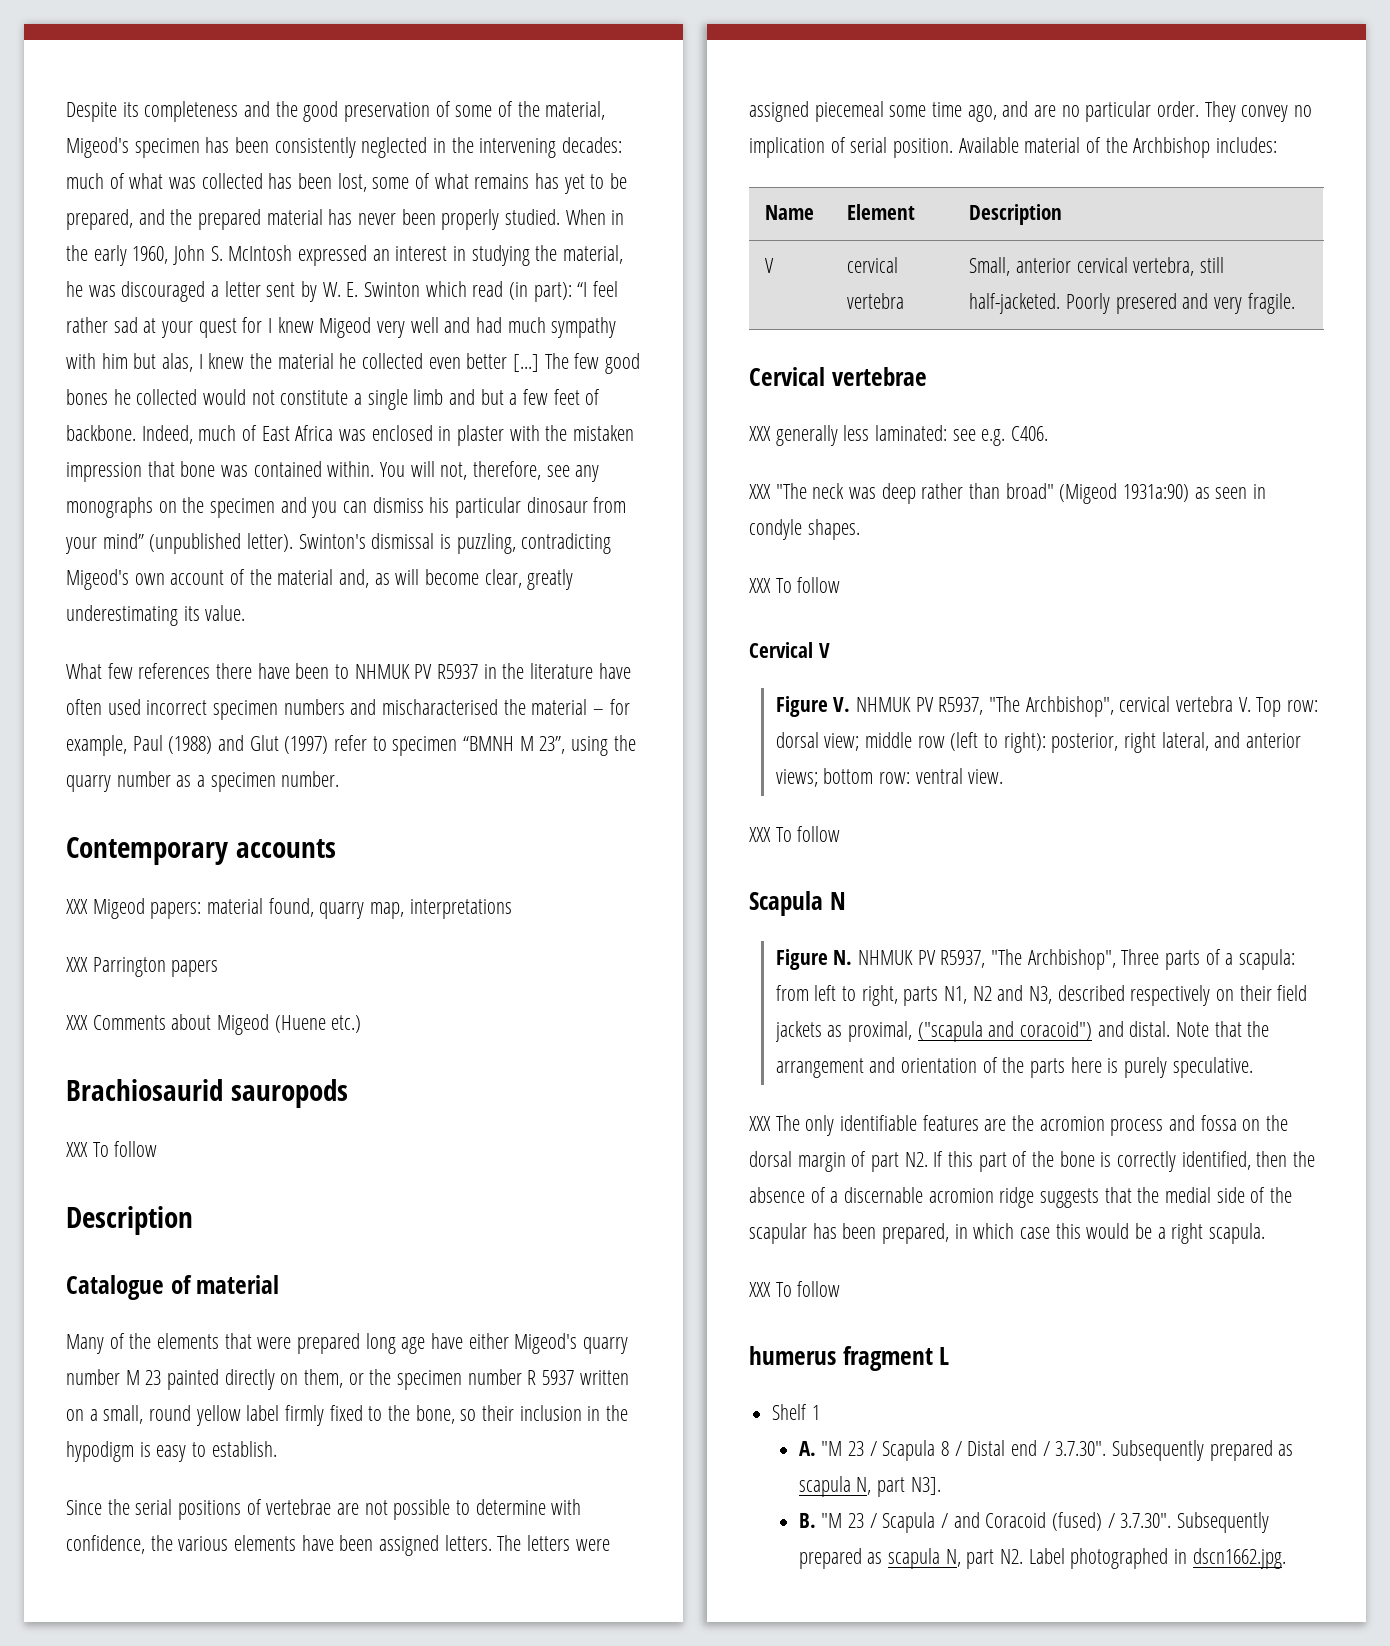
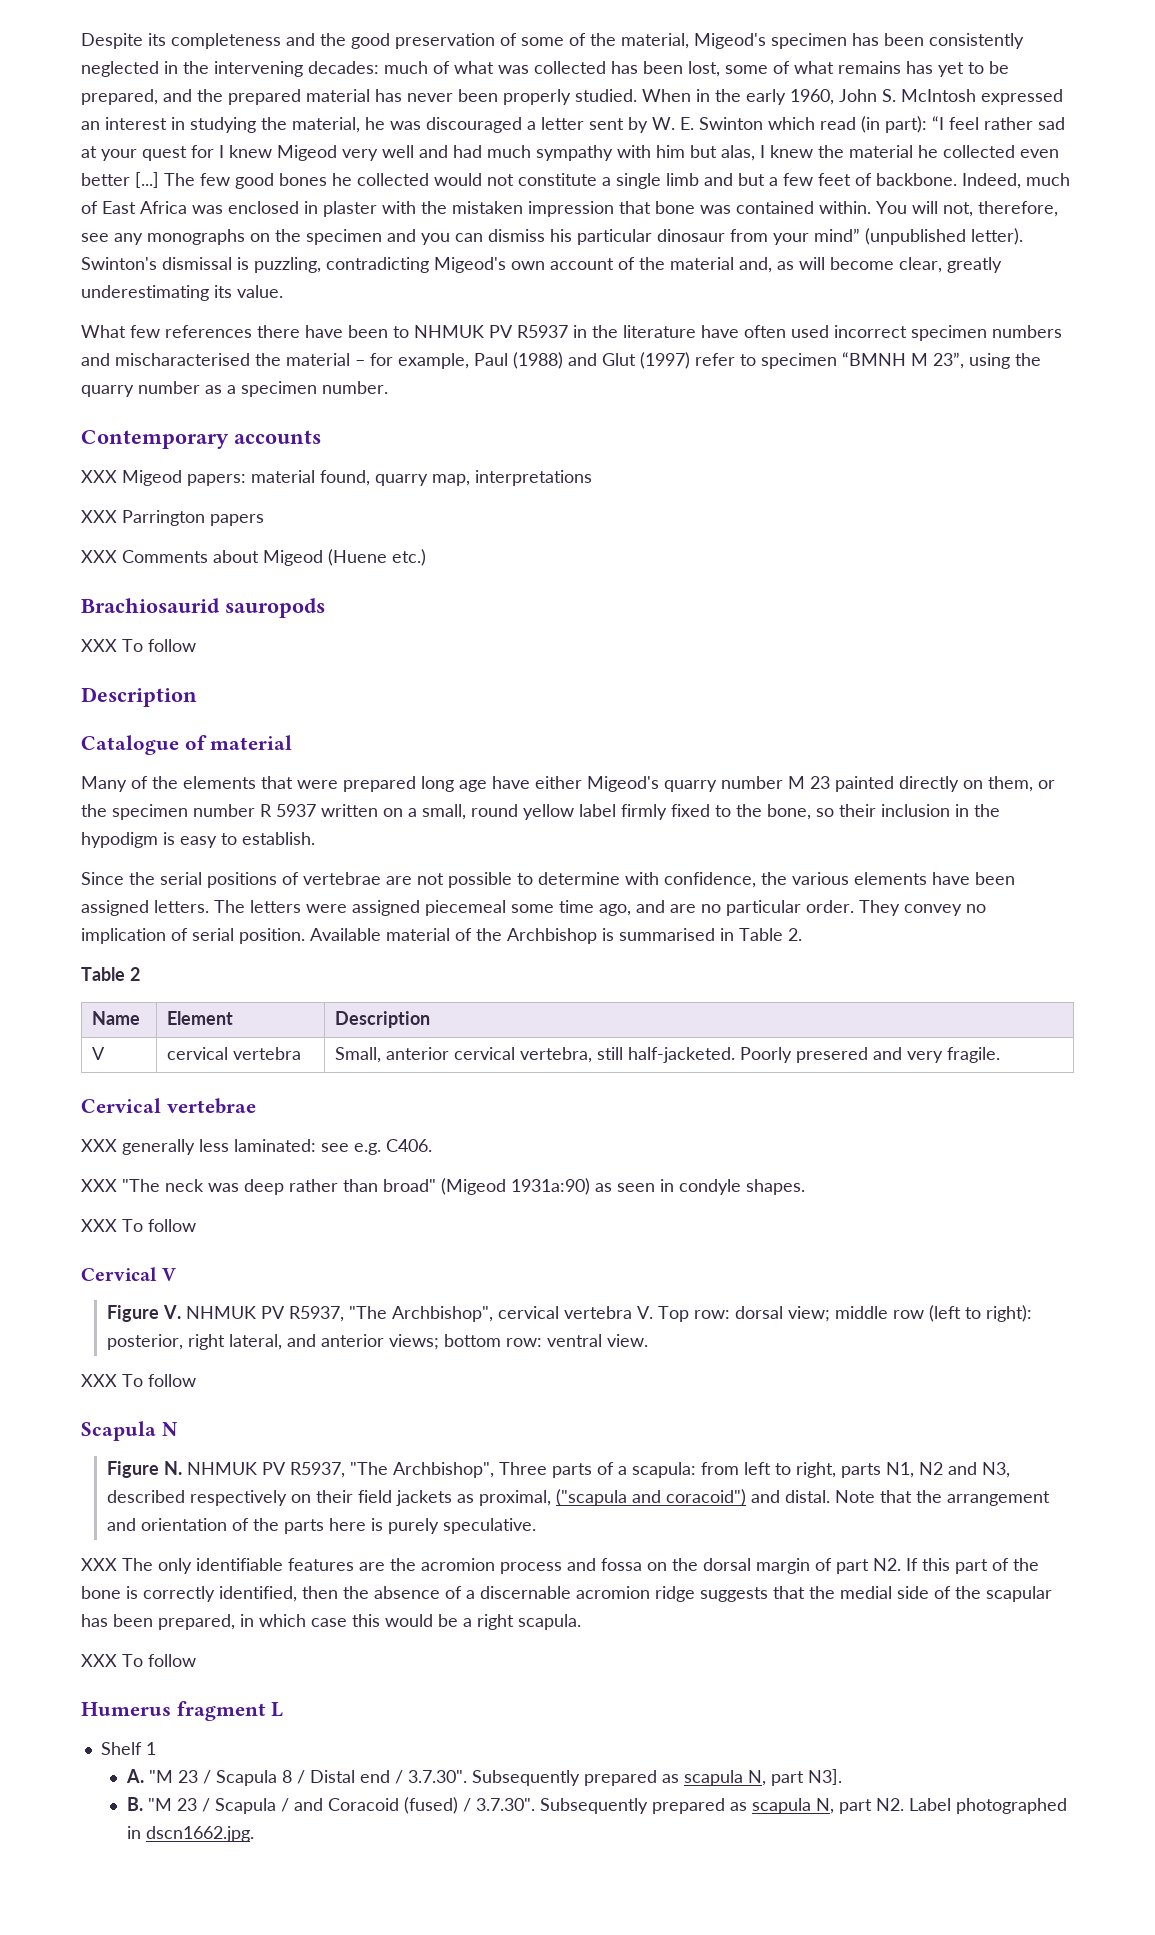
[1216,137,1278,153] includes: -> [602,928,802,941] [81,967,140,981] is summarised in Table 2. // Table 2
[749,1346,836,1365] humerus -> [81,1702,171,1716] Humerus

